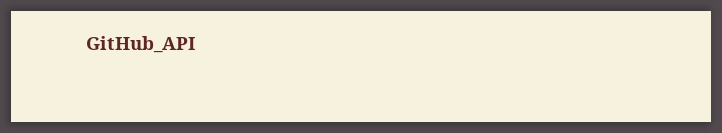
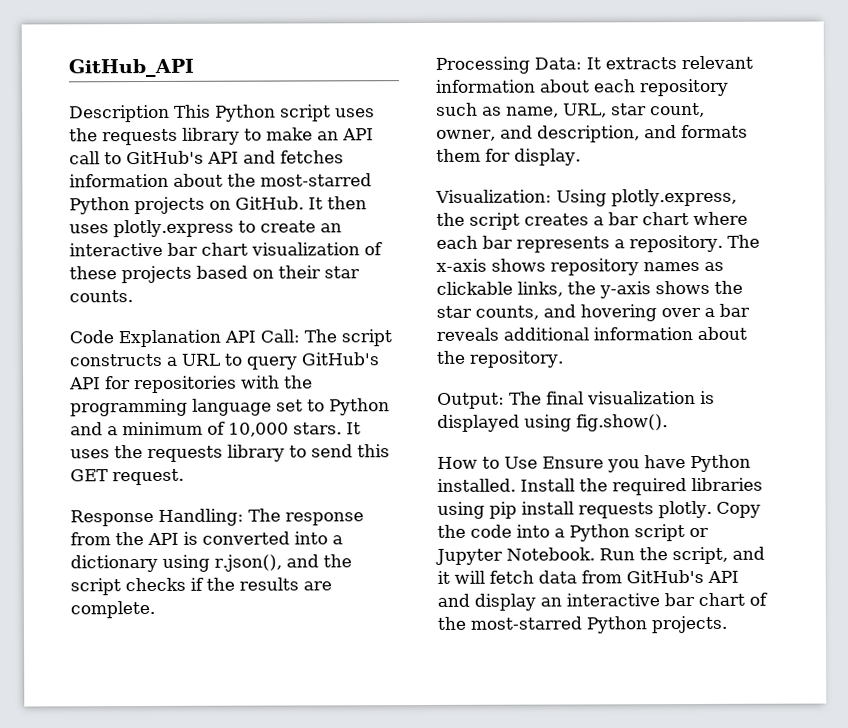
(195, 44) none -> [69,104,375,123] [69,127,374,146] [69,150,344,165] [69,173,372,188] [69,196,367,215] [69,219,342,238] [69,242,383,257] [69,265,360,284] [69,290,133,303] [69,329,392,348] [69,352,380,370] [69,375,313,394] [70,398,390,417] [70,421,361,437] [70,444,390,463] [70,468,184,486] [70,508,364,527] [70,531,343,546] [70,554,352,573] [70,577,332,596] [70,600,155,619] [435,55,753,74] [435,78,729,97] [436,102,705,118] [436,124,748,143] [436,148,581,166] [435,188,737,207] [436,211,748,230] [436,234,760,253] [436,258,724,276] [436,280,743,299] [436,303,750,322] [436,326,747,341] [436,350,564,368] [437,390,715,409] [437,414,668,432] [437,454,751,473] [437,477,763,496] [437,500,761,519] [437,524,709,542] [435,546,765,565] [437,569,739,584] [437,592,768,611] [437,615,727,634] // Description This Python script uses the requests library to make an API call to GitHub's API and fetches information about the most-starred Python projects on GitHub. It then uses plotly.express to create an interactive bar chart visualization of these projects based on their star counts. // Code Explanation API Call: The script constructs a URL to query GitHub's API for repositories with the programming language set to Python and a minimum of 10,000 stars. It uses the requests library to send this GET request. // Response Handling: The response from the API is converted into a dictionary using r.json(), and the script checks if the results are complete. // Processing Data: It extracts relevant information about each repository such as name, URL, star count, owner, and description, and formats them for display. // Visualization: Using plotly.express, the script creates a bar chart where each bar represents a repository. The x-axis shows repository names as clickable links, the y-axis shows the star counts, and hovering over a bar reveals additional information about the repository. // Output: The final visualization is displayed using fig.show(). // How to Use Ensure you have Python installed. Install the required libraries using pip install requests plotly. Copy the code into a Python script or Jupyter Notebook. Run the script, and it will fetch data from GitHub's API and display an interactive bar chart of the most-starred Python projects.

